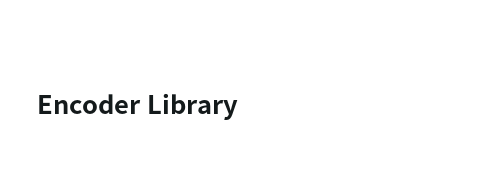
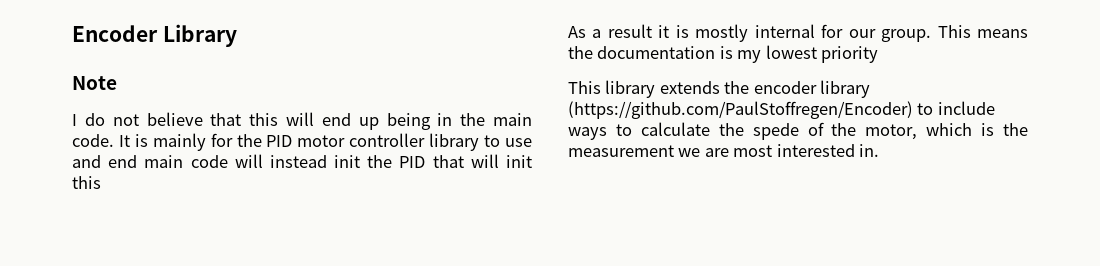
(238, 106) none -> [72,76,117,90] [72,112,532,130] [72,133,533,151] [72,154,532,168] [72,176,101,189] [568,24,1028,42] [568,45,879,63] [568,80,871,98] [568,101,995,119] [568,122,1028,140] [568,144,880,157] // Note // I do not believe that this will end up being in the main code. It is mainly for the PID motor controller library to use and end main code will instead init the PID that will init this // As a result it is mostly internal for our group. This means the documentation is my lowest priority // This library extends the encoder library (https://github.com/PaulStoffregen/Encoder) to include ways to calculate the spede of the motor, which is the measurement we are most interested in.

